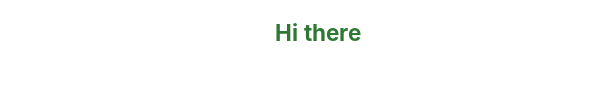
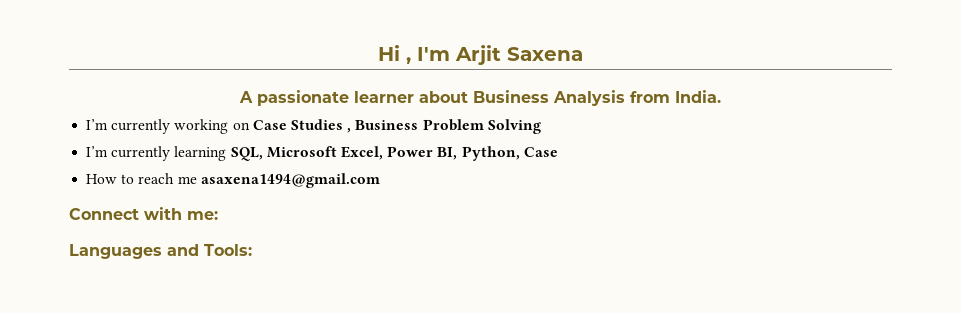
[304,24,362,41] there -> [406,45,583,65] [239,90,721,106] [86,119,541,134] [86,146,558,161] [86,173,380,188] [69,207,218,220] [69,244,252,259] , I'm Arjit Saxena // A passionate learner about Business Analysis from India. // I’m currently working on Case Studies , Business Problem Solving // I’m currently learning SQL, Microsoft Excel, Power BI, Python, Case // How to reach me asaxena1494@gmail.com // Connect with me: // Languages and Tools:

